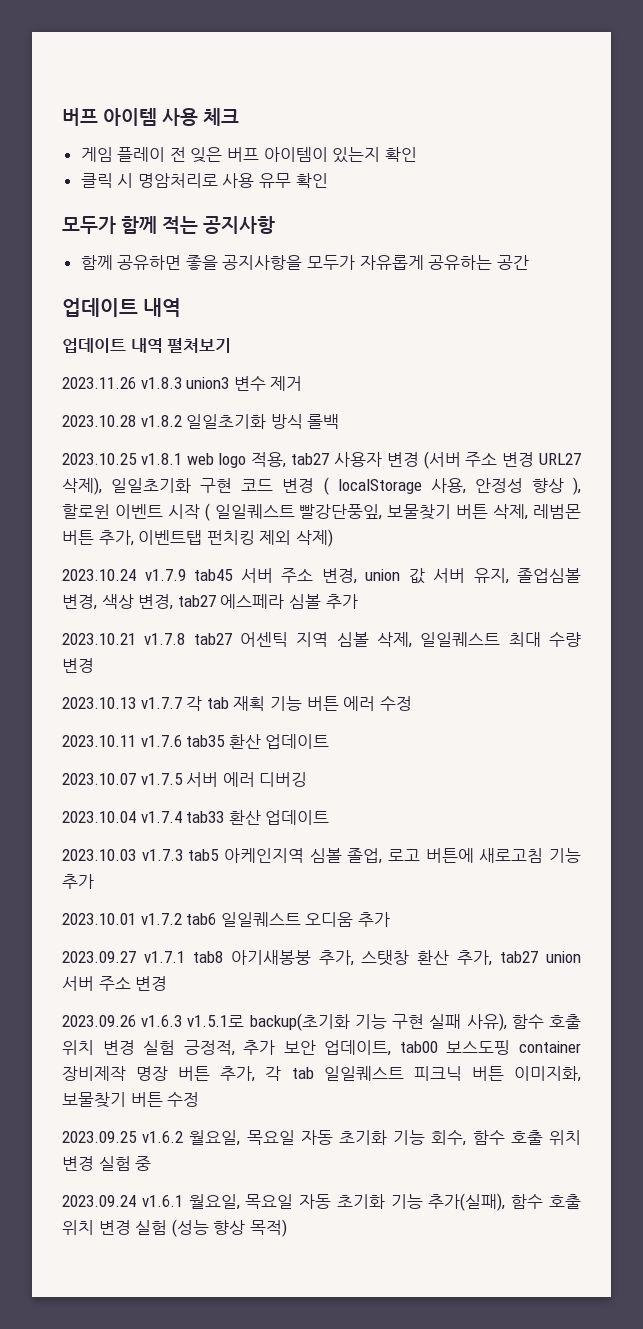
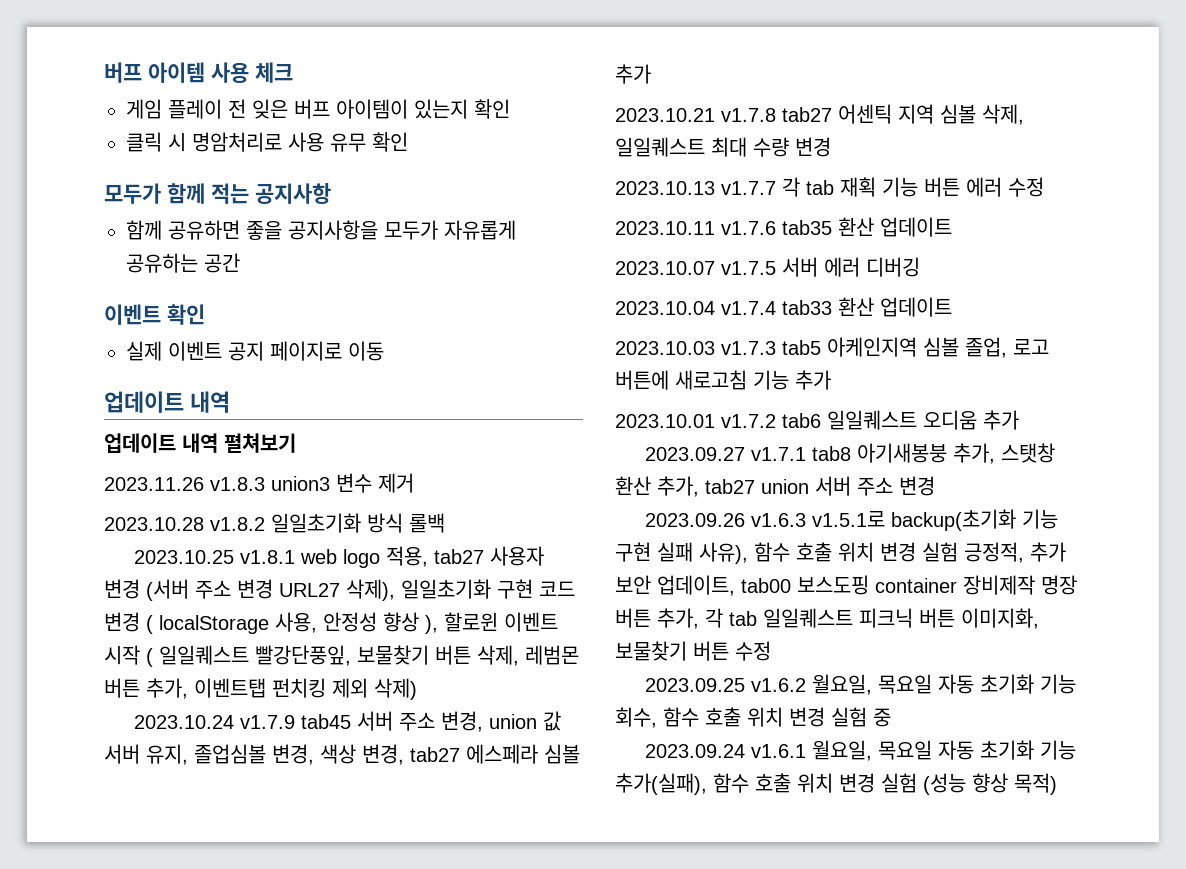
(529, 262) none -> [104,304,205,325] [126,341,384,361] // 이벤트 확인 // 실제 이벤트 공지 페이지로 이동

